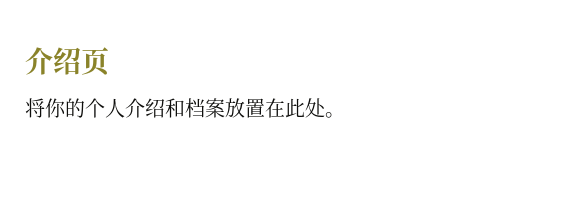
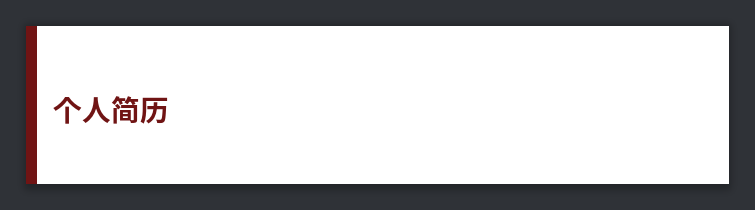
[25,47,109,76] [25,98,345,118] 介绍页 // 将你的个人介绍和档案放置在此处。 -> [53,96,169,124] 个人简历

